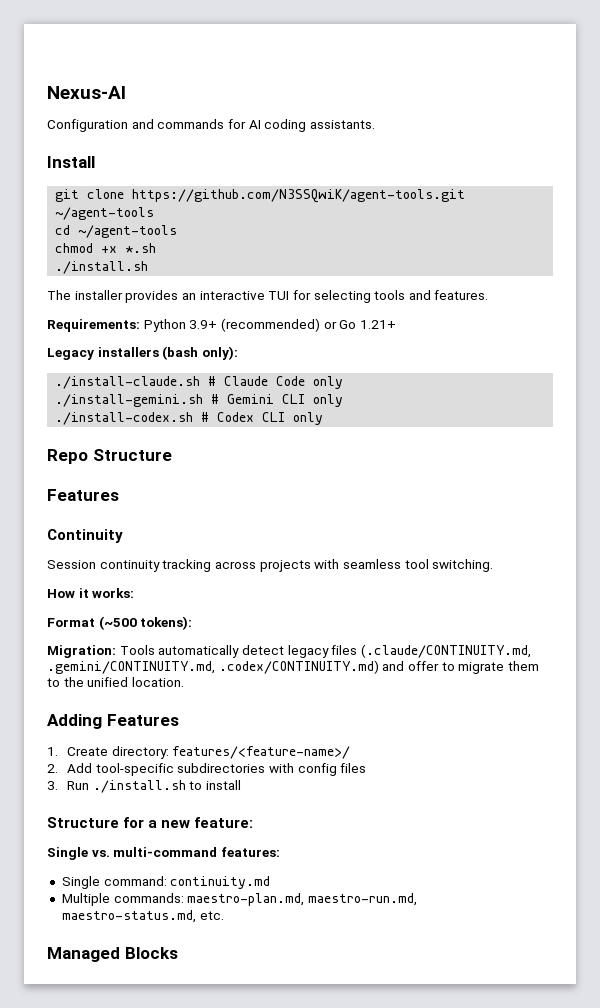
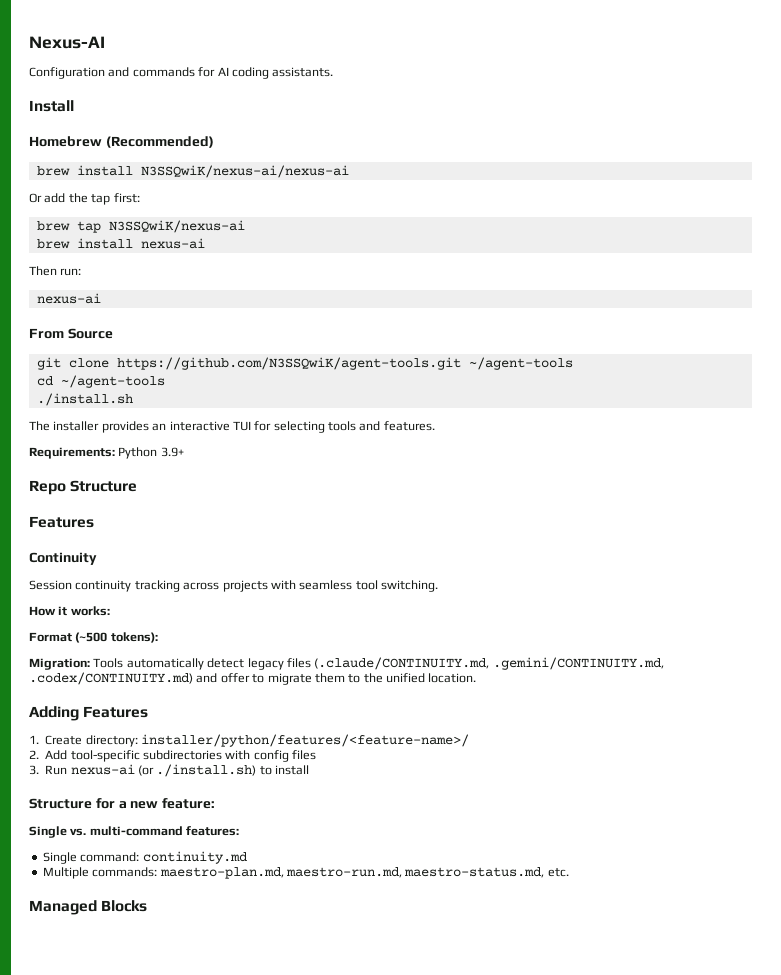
(95, 162) none -> [29,136,214,148] [36,165,349,178] [29,193,140,205] [36,220,245,233] [36,238,205,249] [29,266,82,276] [36,293,101,304] [29,328,113,339] // Homebrew (Recommended) // brew install N3SSQwiK/nexus-ai/nexus-ai // Or add the tap first: // brew tap N3SSQwiK/nexus-ai // brew install nexus-ai // Then run: // nexus-ai // From Source
[55,243,157,253] // chmod +x *.sh -> (165, 381) none
[220,318,396,332] [47,346,238,360] [55,376,344,389] [55,394,344,407] [55,412,324,425] (recommended) or Go 1.21+ // Legacy installers (bash only): // ./install-claude.sh # Claude Code only // ./install-gemini.sh # Gemini CLI only // ./install-codex.sh # Codex CLI only -> (184, 452) none
[172,746,351,759] features/<feature-name>/ -> [141,734,469,747] installer/python/features/<feature-name>/
[92,780,186,793] ./install.sh -> [70,764,257,777] nexus-ai (or ./install.sh)

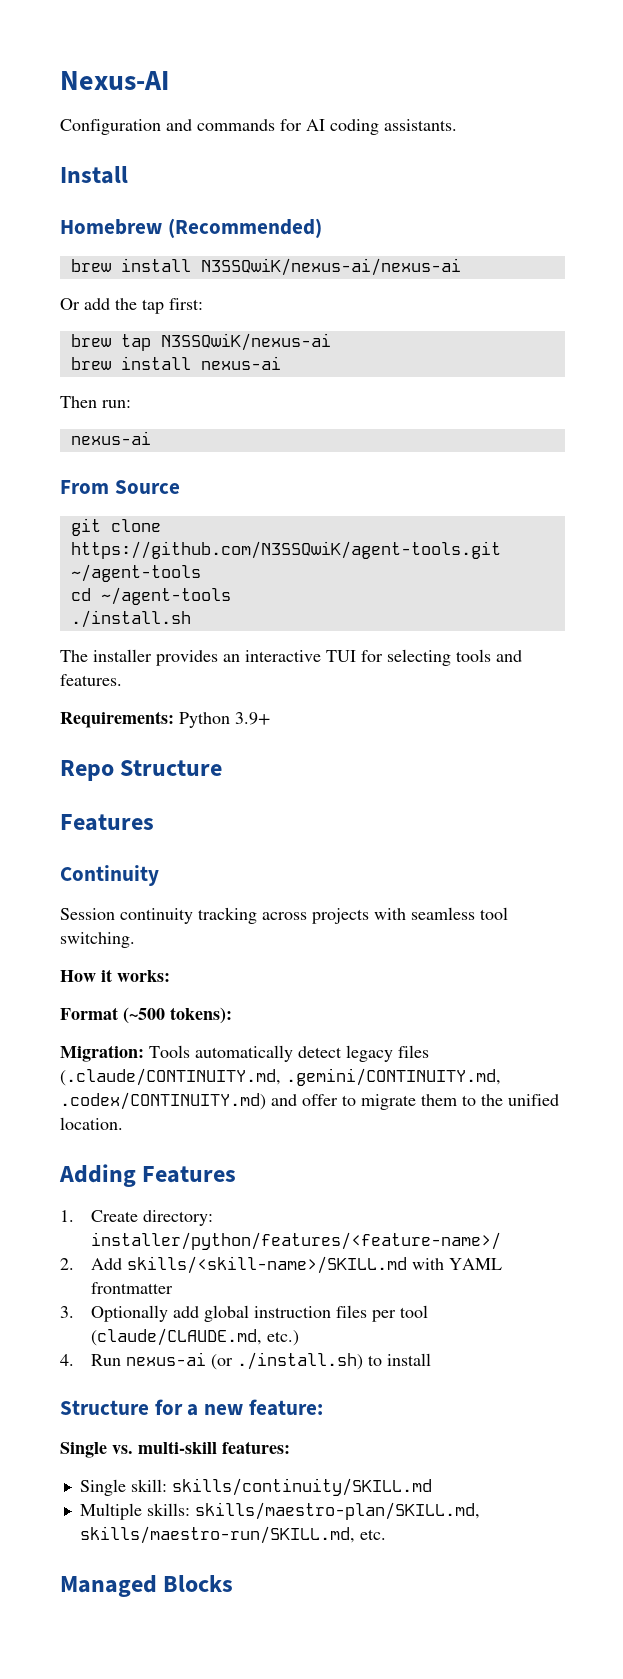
[70,750,317,762] [29,765,39,775] tool-specific subdirectories with config files // 3. -> [126,1256,502,1274] [90,1282,173,1294] [60,1305,428,1322] [90,1328,299,1346] [60,1354,74,1366] skills/<skill-name>/SKILL.md with YAML frontmatter // 3. Optionally add global instruction files per tool (claude/CLAUDE.md, etc.) // 4.
[89,826,183,836] multi-command -> [138,1441,217,1454] multi-skill
[80,851,247,864] command: continuity.md -> [130,1478,432,1496] skill: skills/continuity/SKILL.md
[92,867,545,879] commands: maestro-plan.md, maestro-run.md, maestro-status.md, -> [146,1502,480,1520] [79,1526,355,1544] skills: skills/maestro-plan/SKILL.md, skills/maestro-run/SKILL.md,

